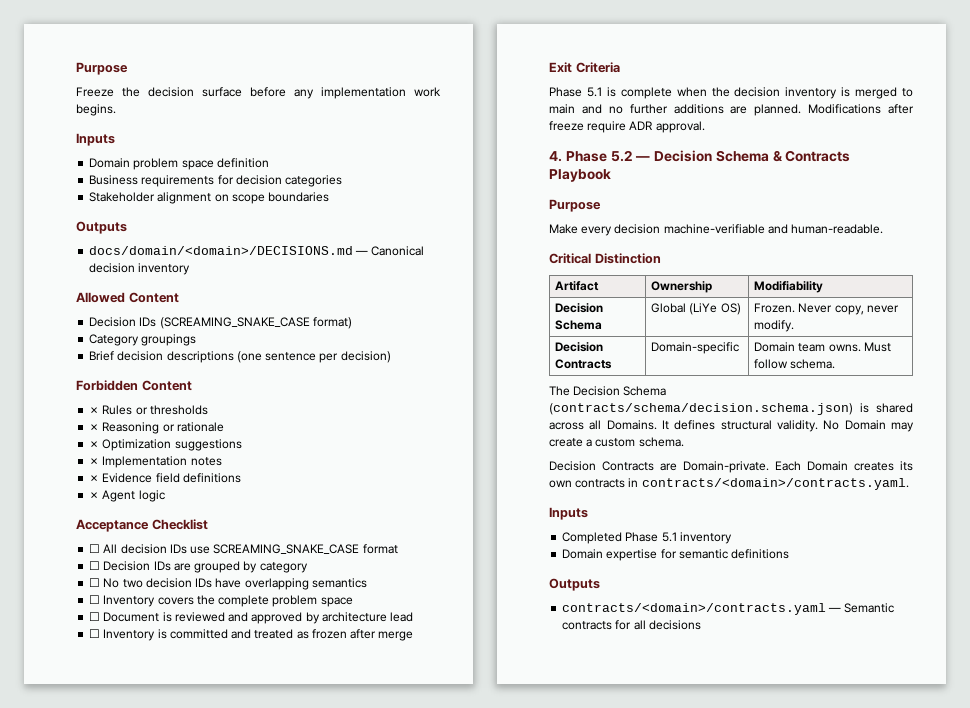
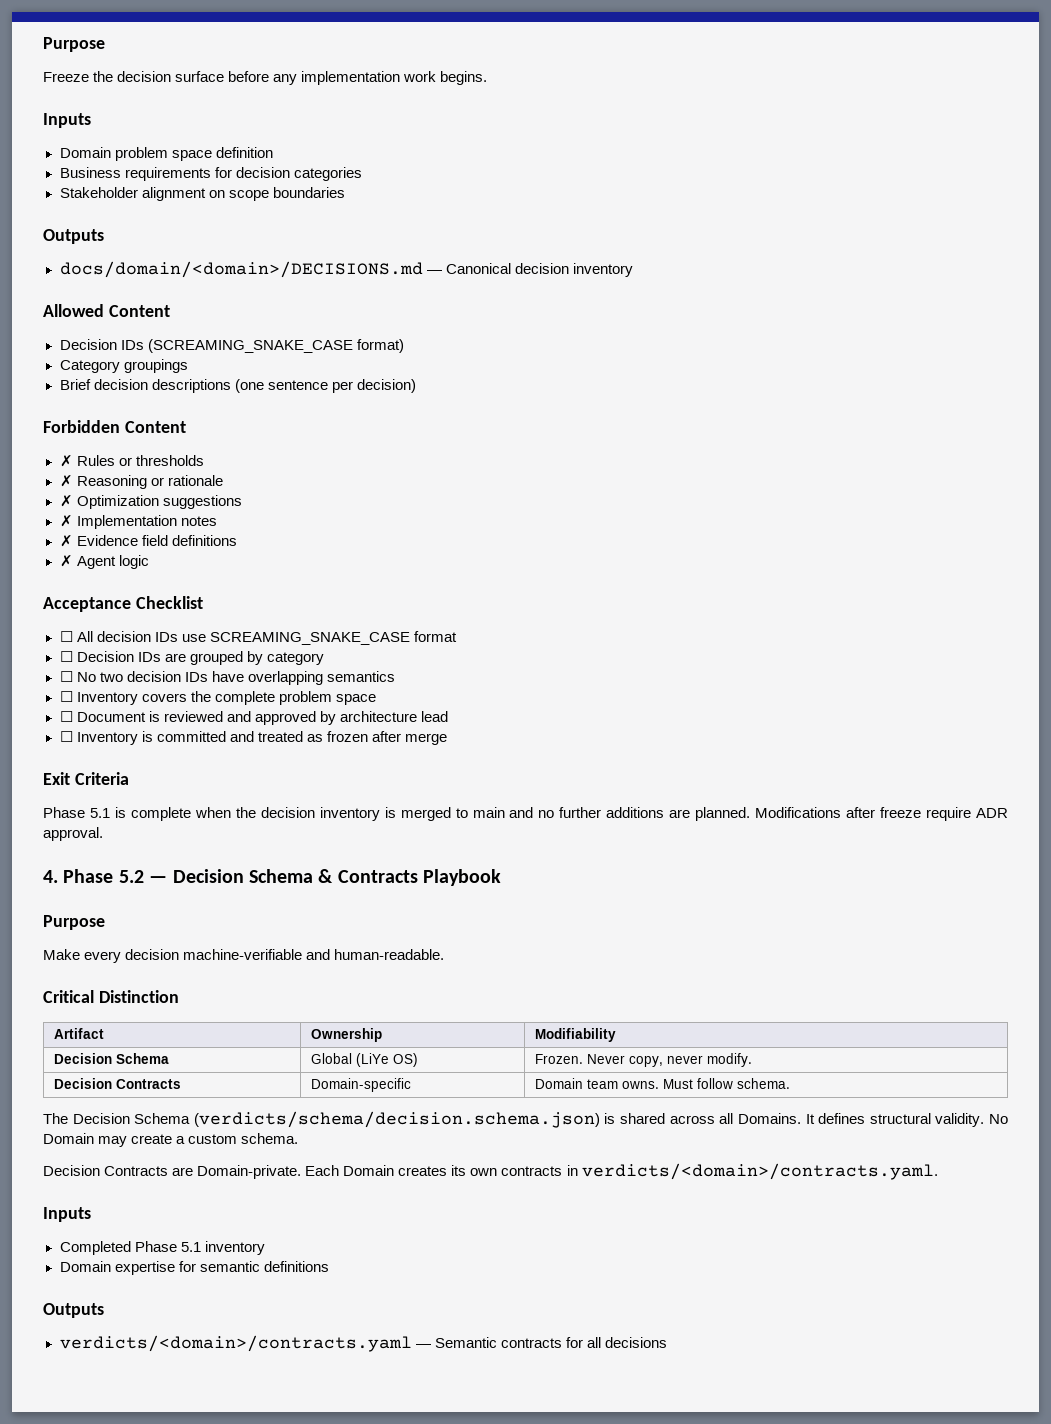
[549,403,853,415] (contracts/schema/decision.schema.json) -> [193,1111,600,1128] (verdicts/schema/decision.schema.json)
[641,478,909,490] contracts/<domain>/contracts.yaml. -> [581,1163,938,1180] verdicts/<domain>/contracts.yaml.
[562,603,827,615] contracts/<domain>/contracts.yaml -> [59,1335,412,1352] verdicts/<domain>/contracts.yaml

